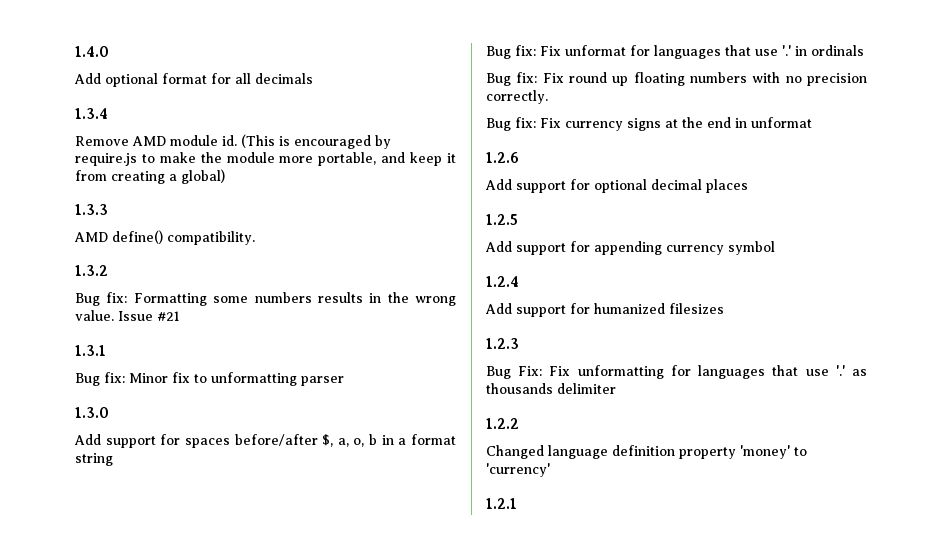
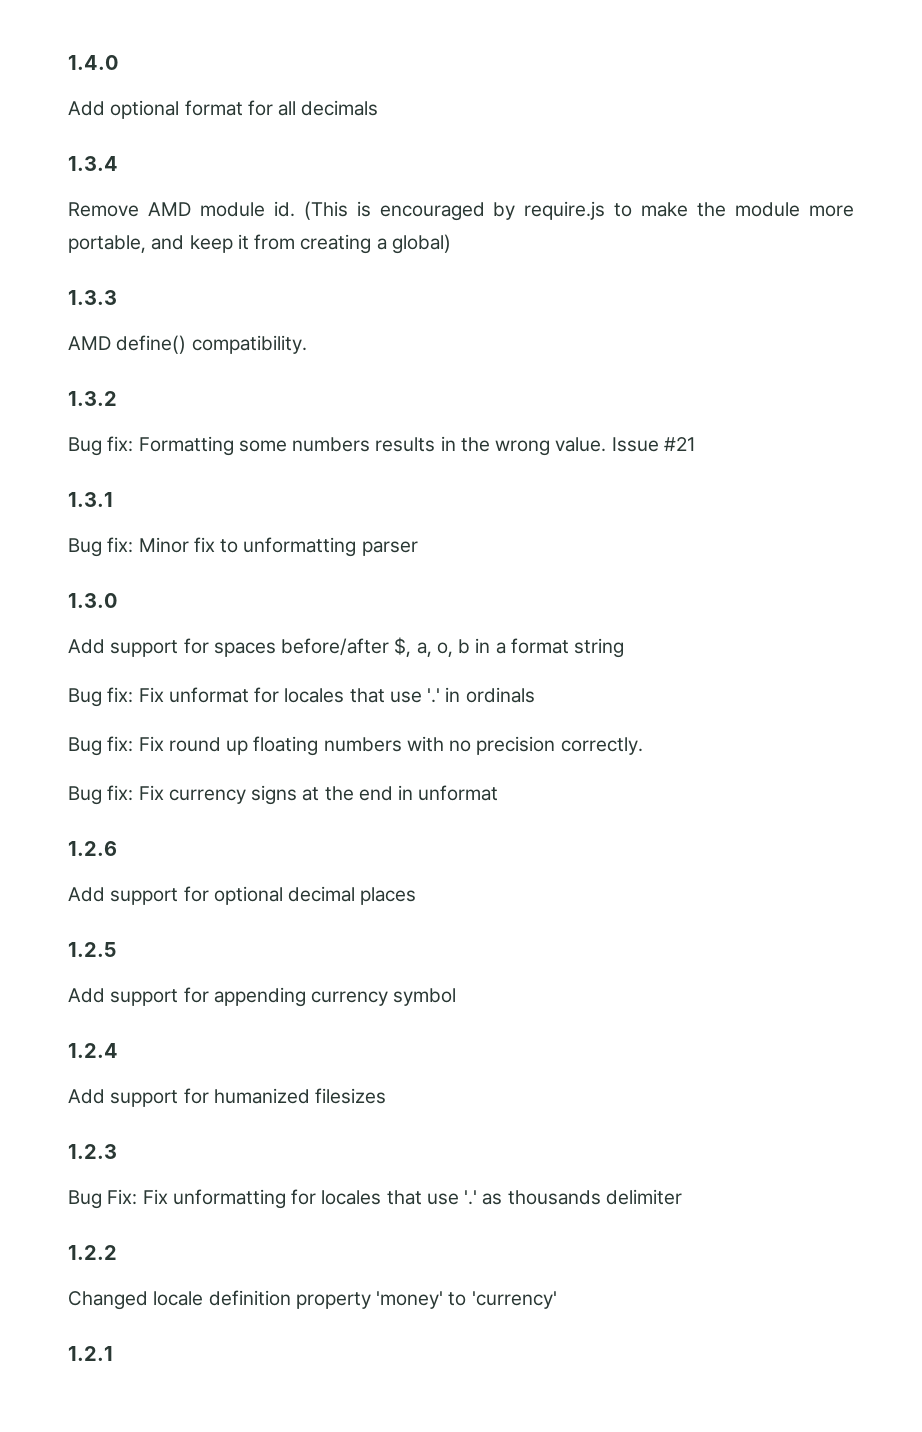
[654,45,721,59] languages -> [284,688,345,703] locales
[698,365,766,379] languages -> [321,1190,382,1205] locales
[548,445,608,459] language -> [153,1291,204,1306] locale

